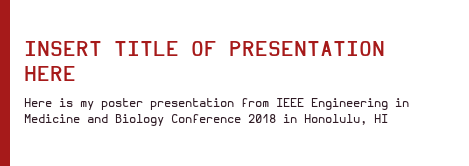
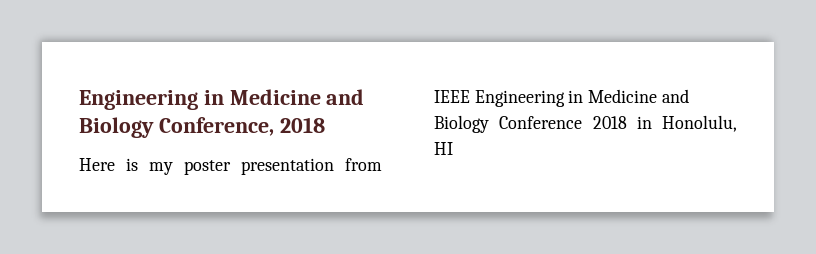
[24,41,385,56] [24,66,76,81] INSERT TITLE OF PRESENTATION HERE -> [79,89,365,110] [79,117,325,138] Engineering in Medicine and Biology Conference, 2018

